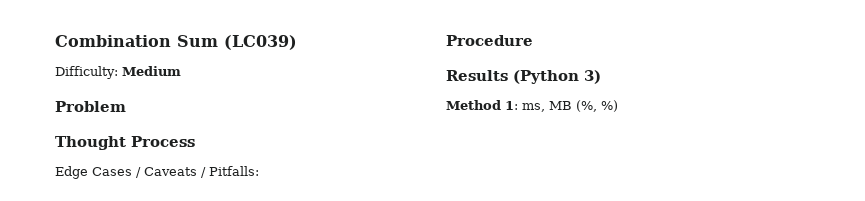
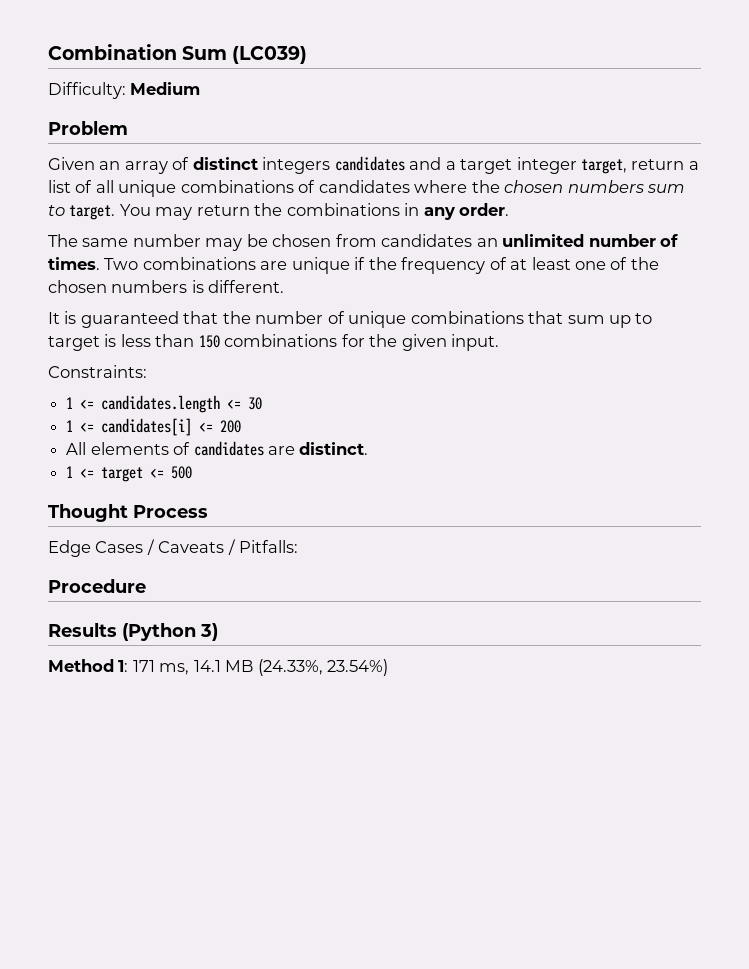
(126, 106) none -> [48,156,699,174] [48,180,686,197] [48,203,510,220] [48,234,679,251] [48,257,659,274] [48,280,285,293] [48,311,653,328] [48,334,500,351] [48,365,147,378] [66,395,263,413] [66,418,242,436] [66,441,369,456] [66,466,193,482] // Given an array of distinct integers candidates and a target integer target, return a list of all unique combinations of candidates where the chosen numbers sum to target. You may return the combinations in any order. // The same number may be chosen from candidates an unlimited number of times. Two combinations are unique if the frequency of at least one of the chosen numbers is different. // It is guaranteed that the number of unique combinations that sum up to target is less than 150 combinations for the given input. // Constraints: // 1 <= candidates.length <= 30 // 1 <= candidates[i] <= 200 // All elements of candidates are distinct. // 1 <= target <= 500
[522,100,618,112] ms, MB (%, %) -> [132,659,389,676] 171 ms, 14.1 MB (24.33%, 23.54%)

